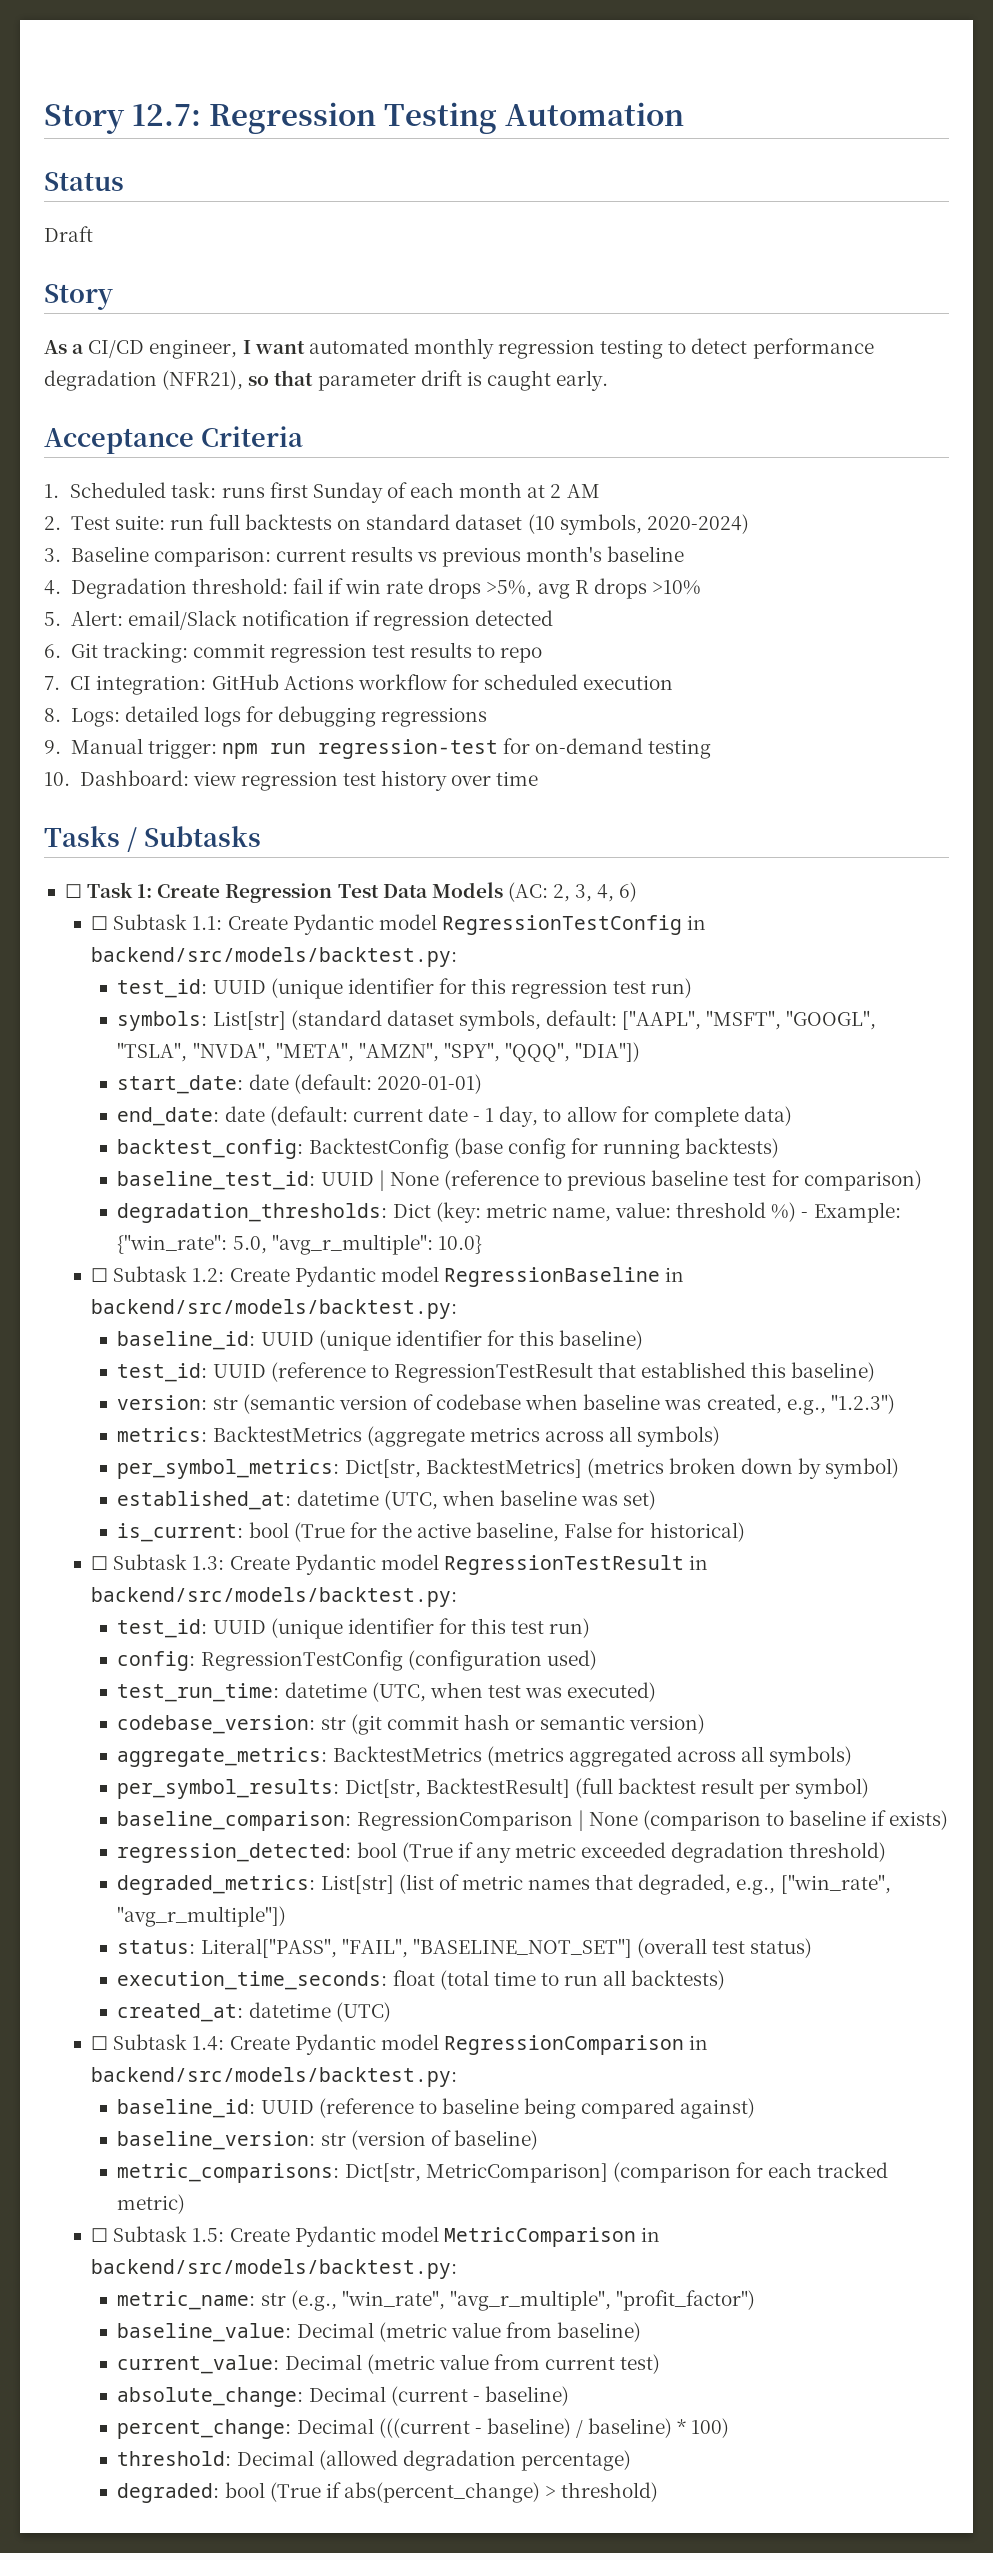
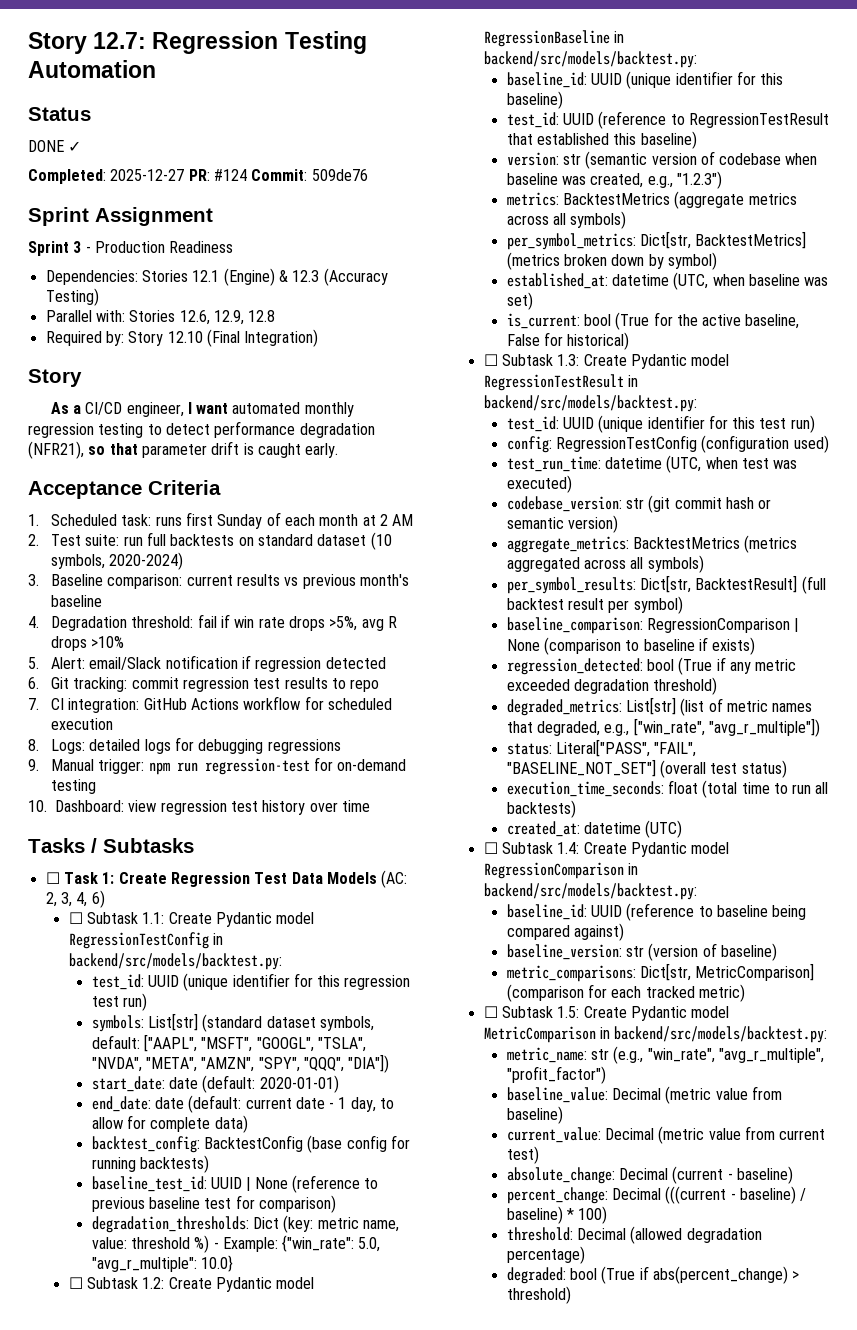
[44,226,93,242] Draft -> [28,140,82,152] [28,169,368,184] [28,207,213,226] [28,241,234,256] [45,268,388,286] [45,288,99,306] [45,310,276,325] [45,329,319,347] DONE ✓ // Completed: 2025-12-27 PR: #124 Commit: 509de76 // Sprint Assignment // Sprint 3 - Production Readiness // Dependencies: Stories 12.1 (Engine) & 12.3 (Accuracy Testing) // Parallel with: Stories 12.6, 12.9, 12.8 // Required by: Story 12.10 (Final Integration)

